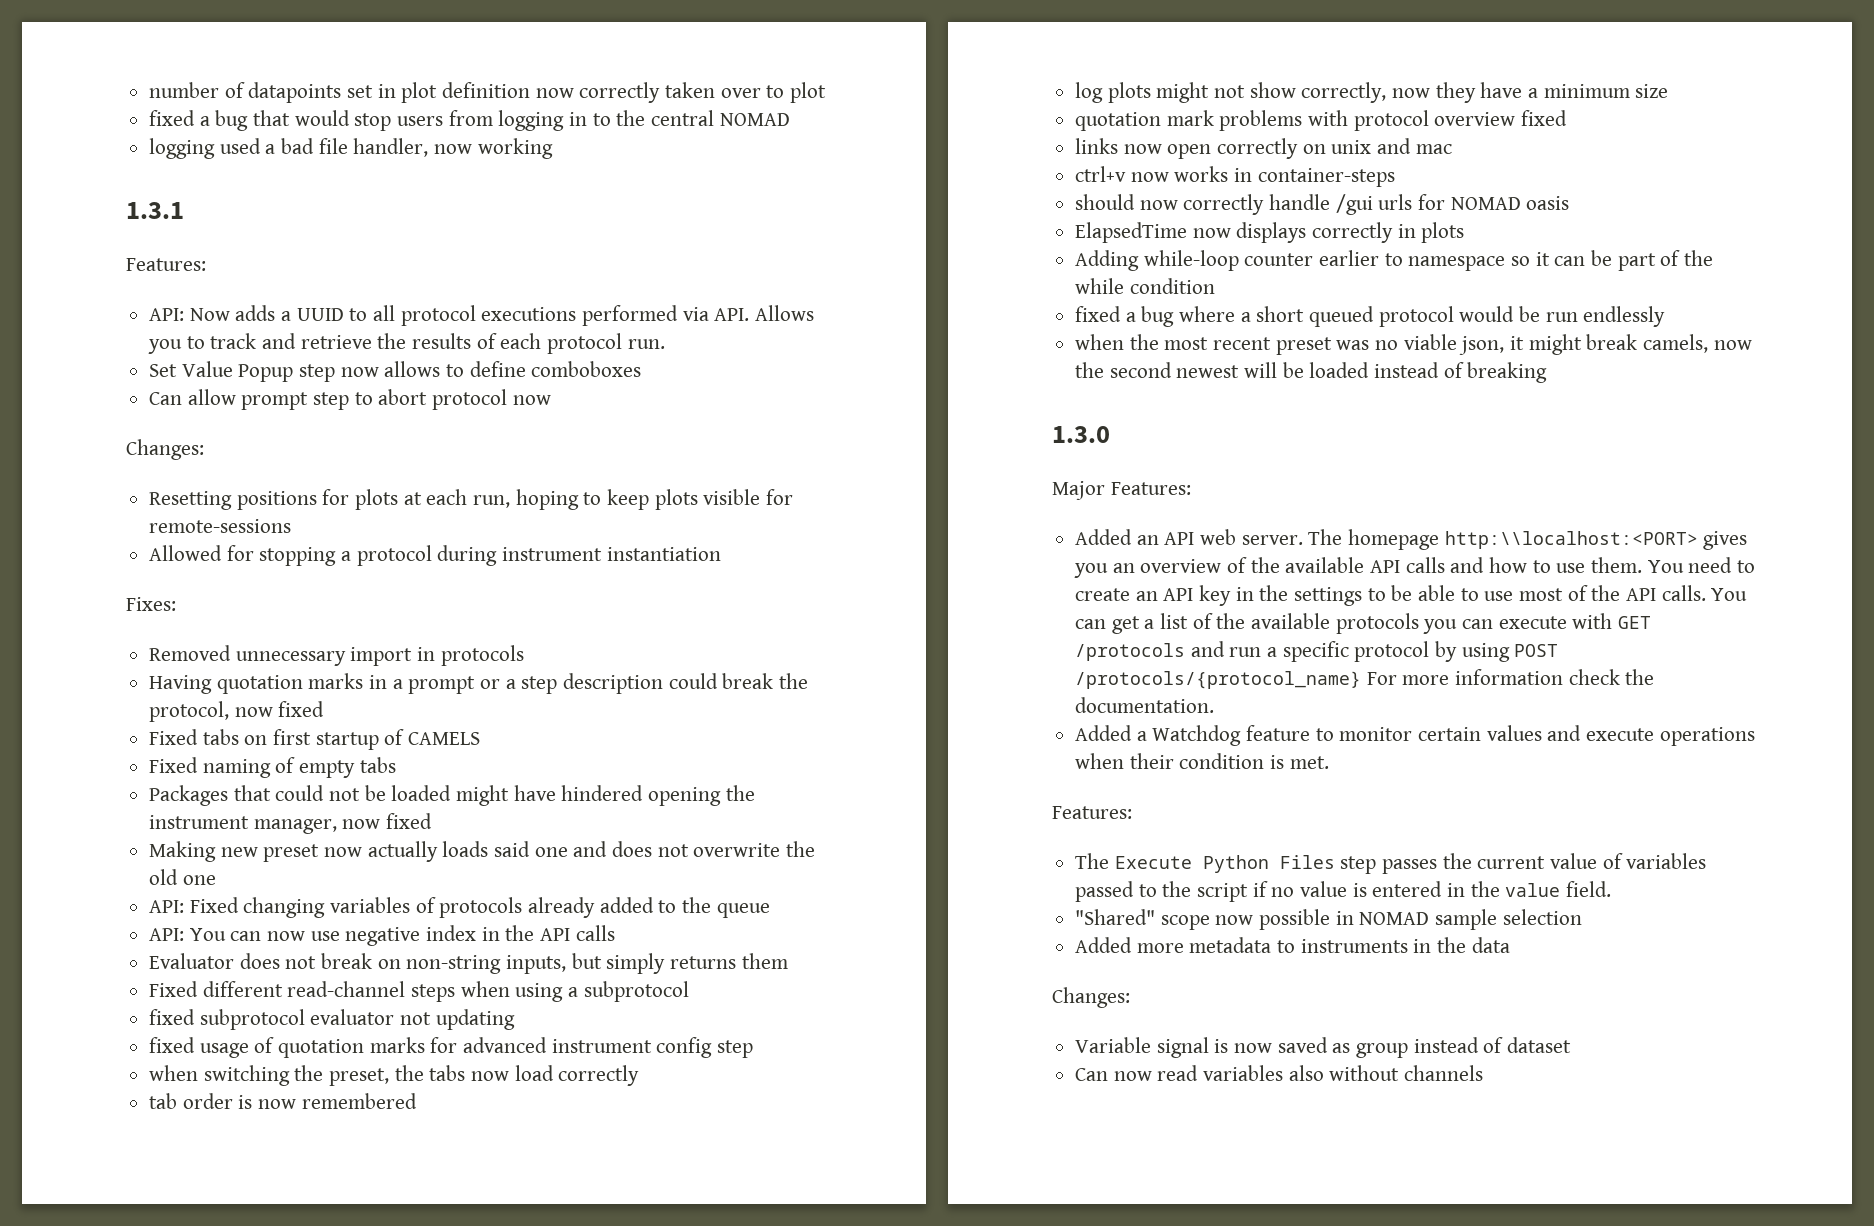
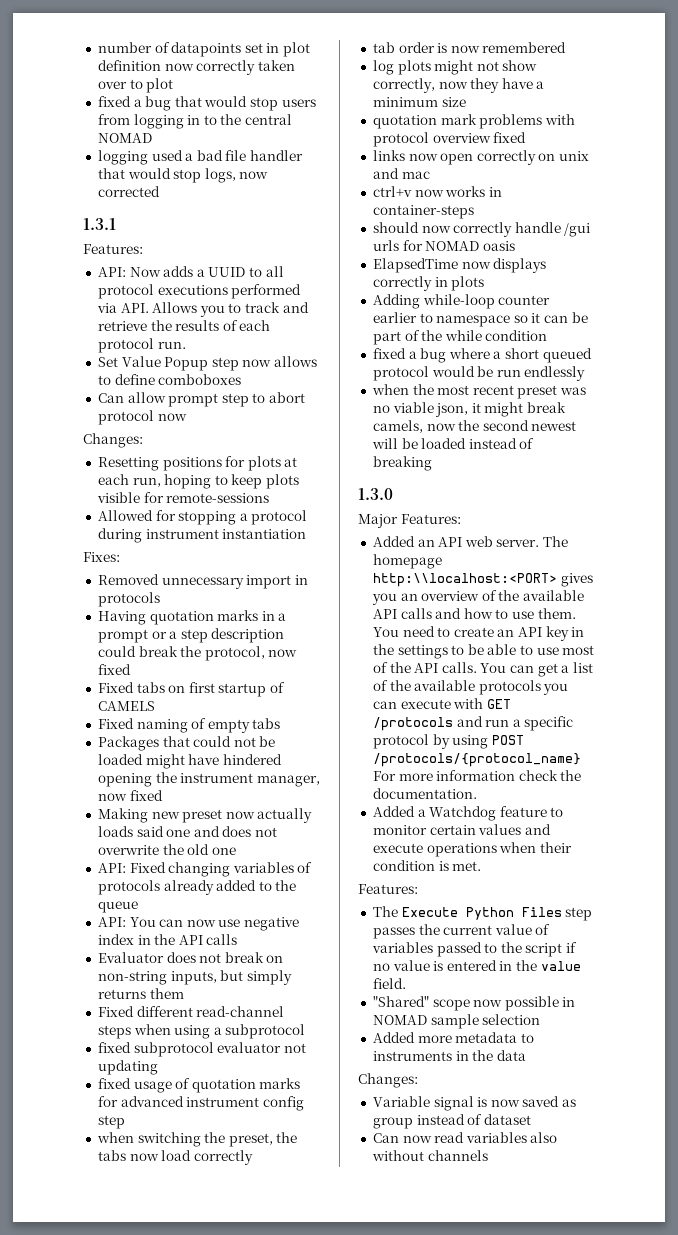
[353,138,553,159] handler, now working -> [250,150,304,161] [97,168,269,183] [97,186,160,197] handler that would stop logs, now corrected

